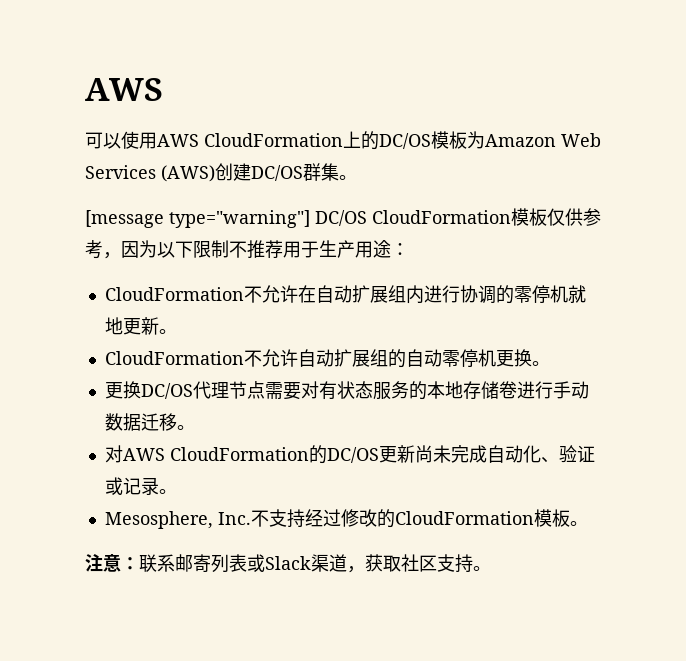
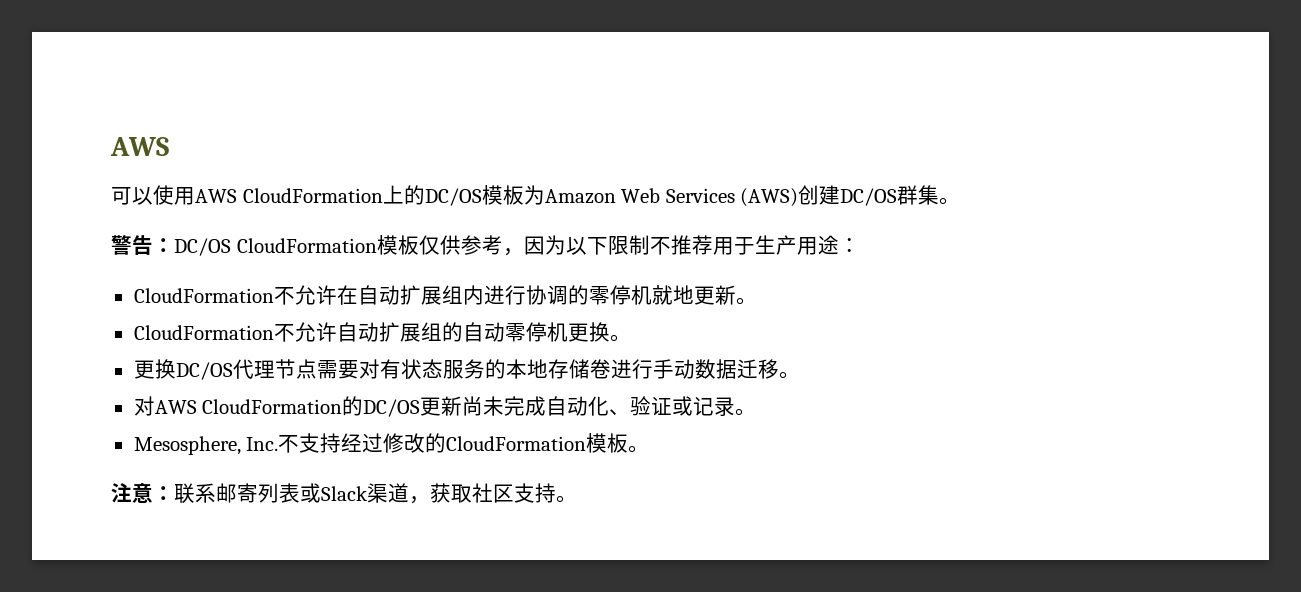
[85,210,310,228] [message type="warning"] -> [111,235,174,255] 警告：

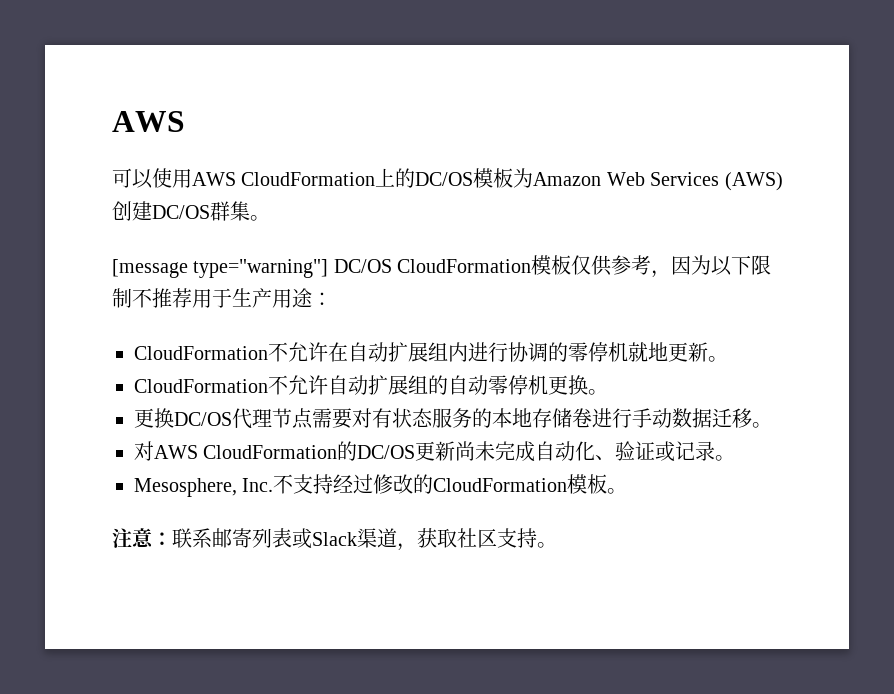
[111,235,174,255] 警告： -> [112,259,329,278] [message type="warning"]

